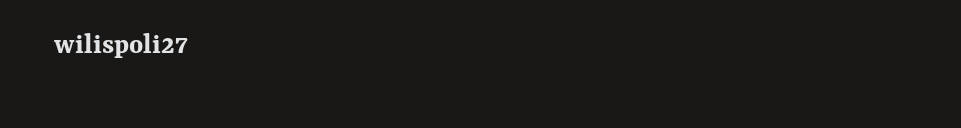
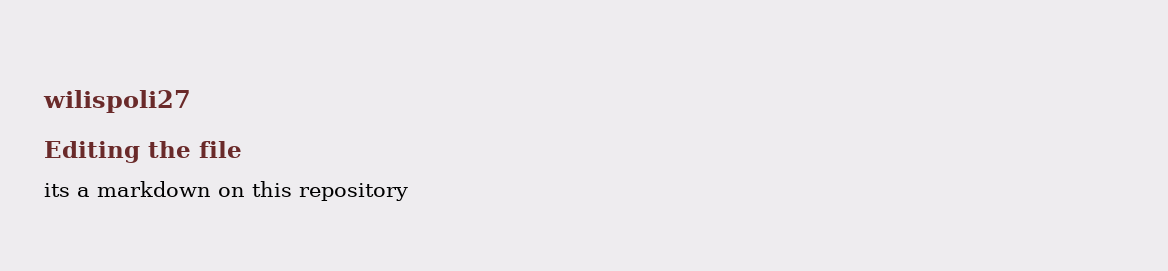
(188, 45) none -> [44,141,242,163] [44,181,408,201] // Editing the file // its a markdown on this repository

